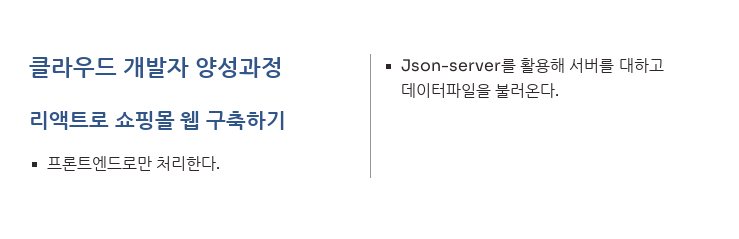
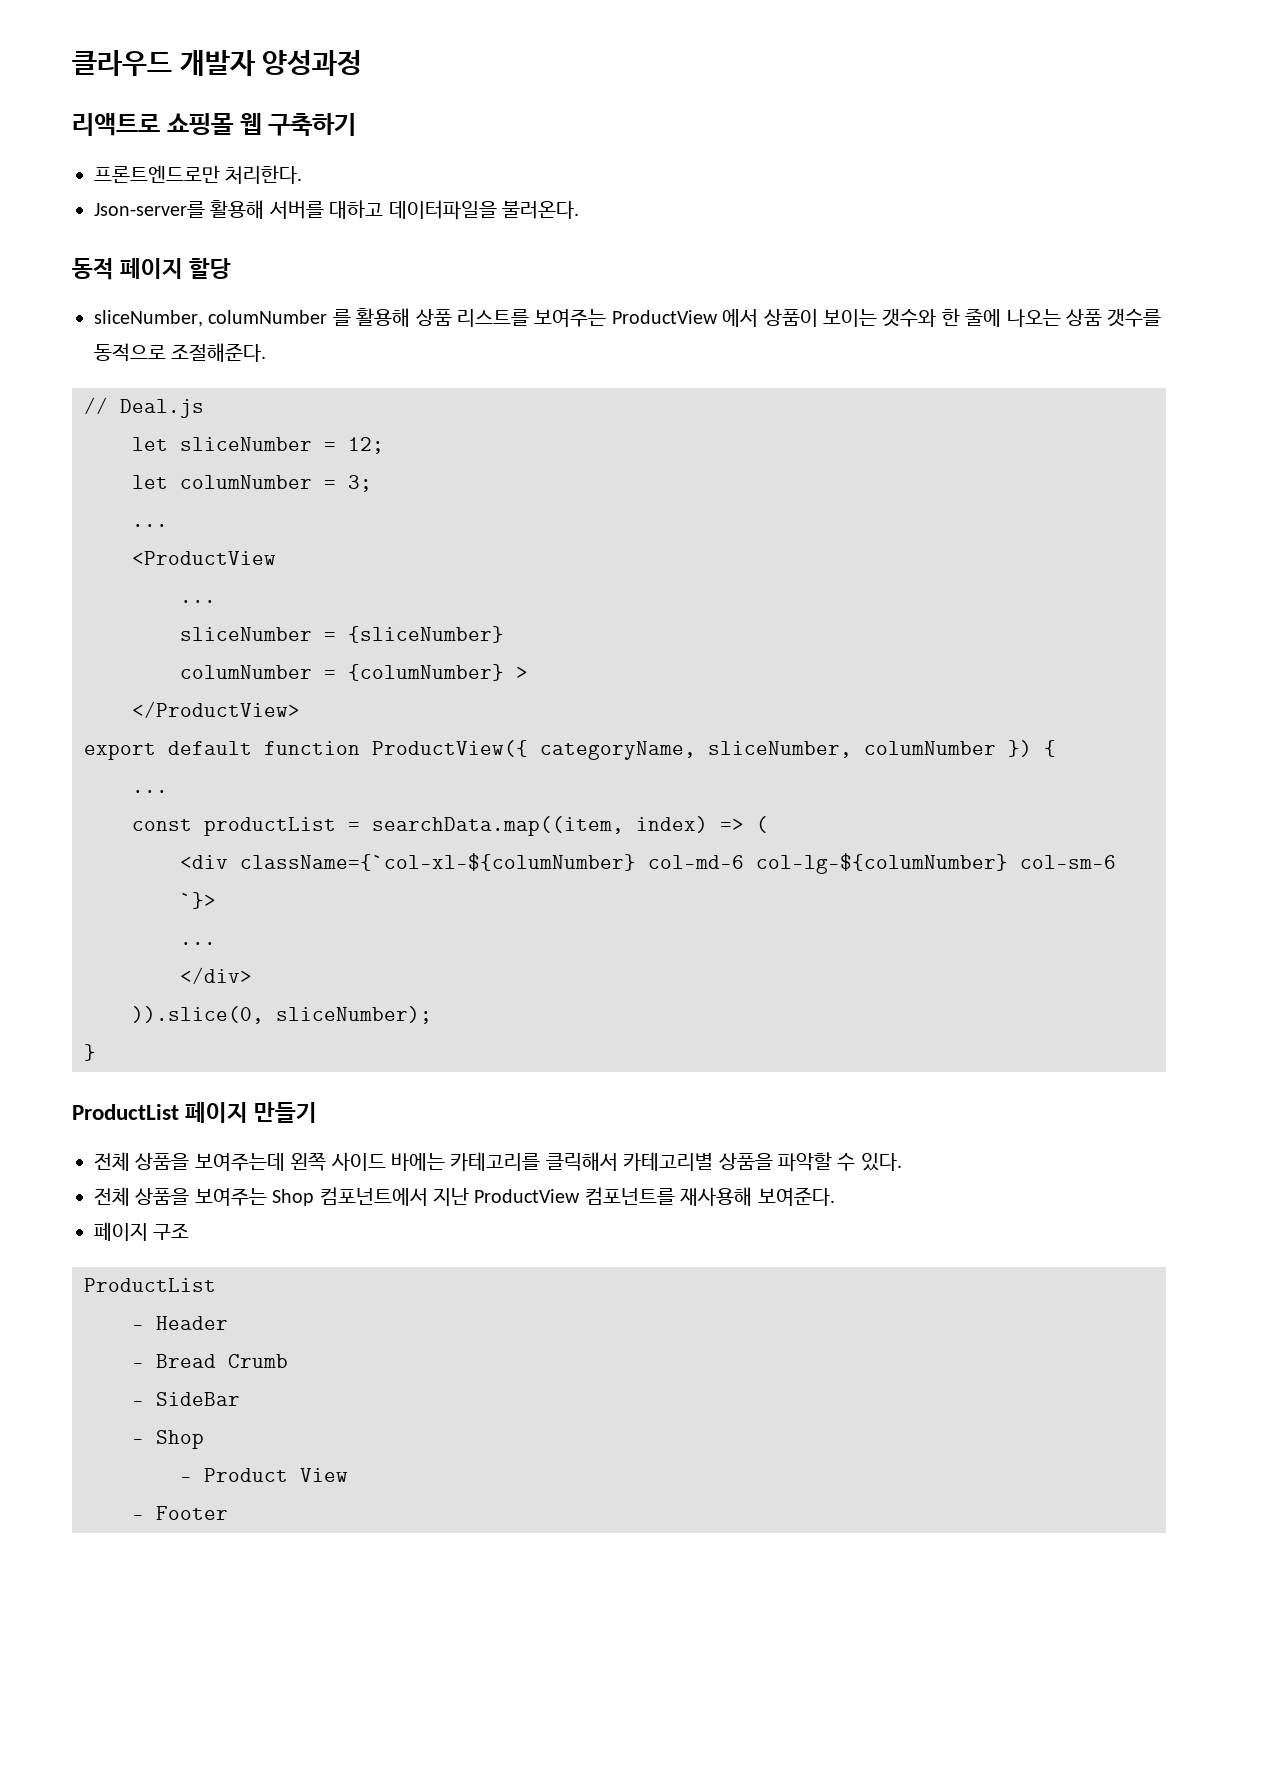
(559, 90) none -> [72,258,232,280] [94,308,1162,327] [94,343,267,362] [84,397,204,418] [132,437,384,454] [132,475,372,492] [132,524,168,527] [132,551,276,565] [180,600,216,603] [180,626,504,643] [180,664,528,681] [132,701,300,718] [84,740,1056,760] [132,790,168,793] [132,816,768,836] [180,853,1116,874] [180,892,216,909] [180,942,216,945] [180,967,252,984] [132,1006,432,1024] [84,1044,96,1061] [72,1102,318,1123] [94,1152,902,1172] [94,1187,835,1206] [94,1222,190,1241] [84,1278,216,1292] [132,1316,228,1330] [132,1354,288,1368] [132,1392,240,1406] [132,1430,204,1449] [180,1468,348,1482] [132,1506,228,1520] // 동적 페이지 할당 // sliceNumber, columNumber 를 활용해 상품 리스트를 보여주는 ProductView 에서 상품이 보이는 갯수와 한 줄에 나오는 상품 갯수를 동적으로 조절해준다. // // Deal.js // let sliceNumber = 12; // let columNumber = 3; // ... // <ProductView // ... // sliceNumber = {sliceNumber} // columNumber = {columNumber} > // </ProductView> // export default function ProductView({ categoryName, sliceNumber, columNumber }) { // ... // const productList = searchData.map((item, index) => ( // <div className={`col-xl-${columNumber} col-md-6 col-lg-${columNumber} col-sm-6 `}> // ... // </div> // )).slice(0, sliceNumber); // } // ProductList 페이지 만들기 // 전체 상품을 보여주는데 왼쪽 사이드 바에는 카테고리를 클릭해서 카테고리별 상품을 파악할 수 있다. // 전체 상품을 보여주는 Shop 컴포넌트에서 지난 ProductView 컴포넌트를 재사용해 보여준다. // 페이지 구조 // ProductList // - Header // - Bread Crumb // - SideBar // - Shop // - Product View // - Footer

